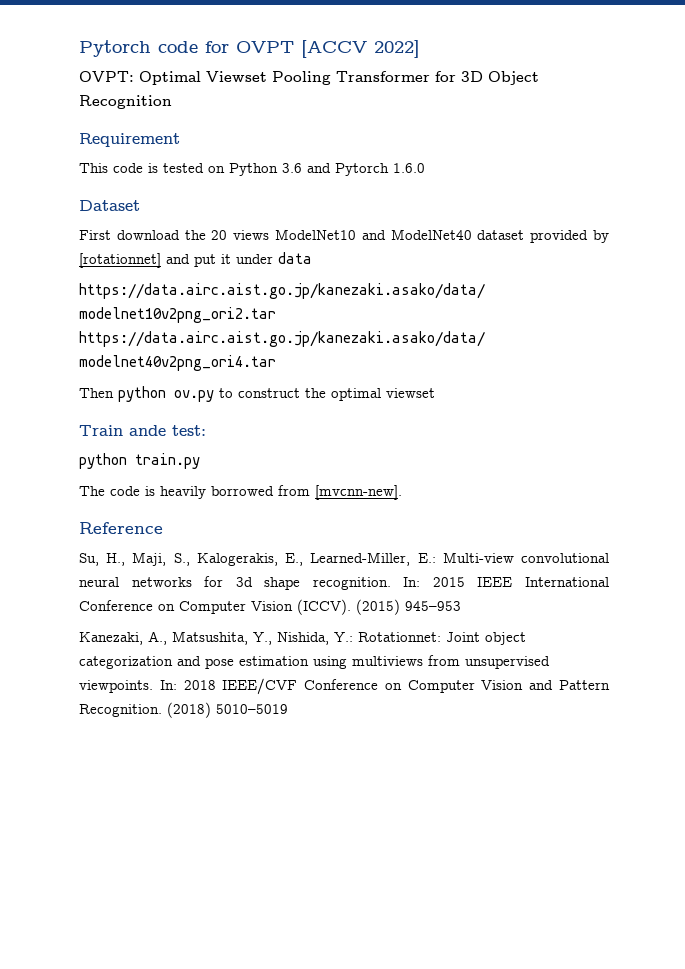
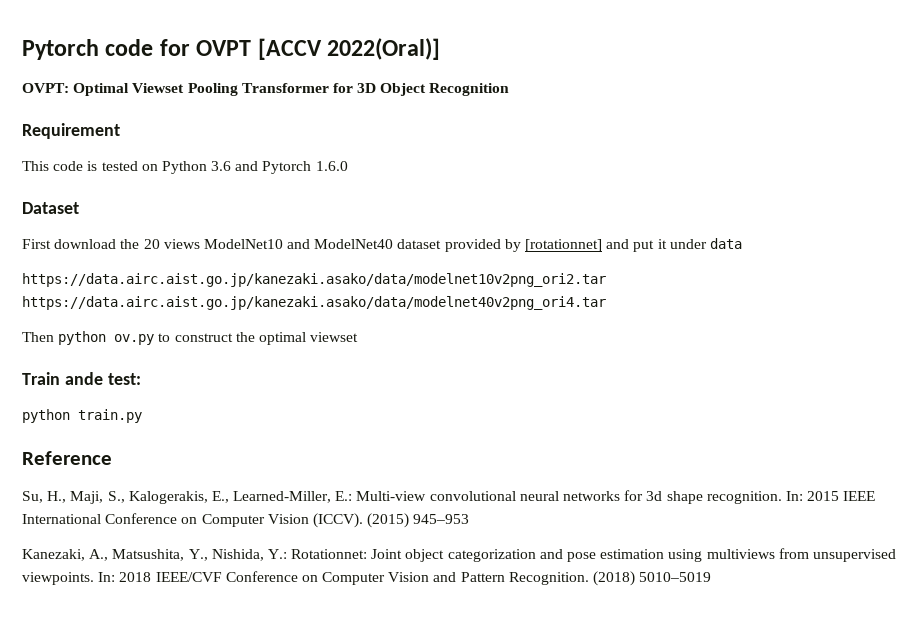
[374,40,420,58] 2022] -> [327,38,441,60] 2022(Oral)]
[79,485,402,500] // The code is heavily borrowed from [mvcnn-new]. -> (142, 416) none

